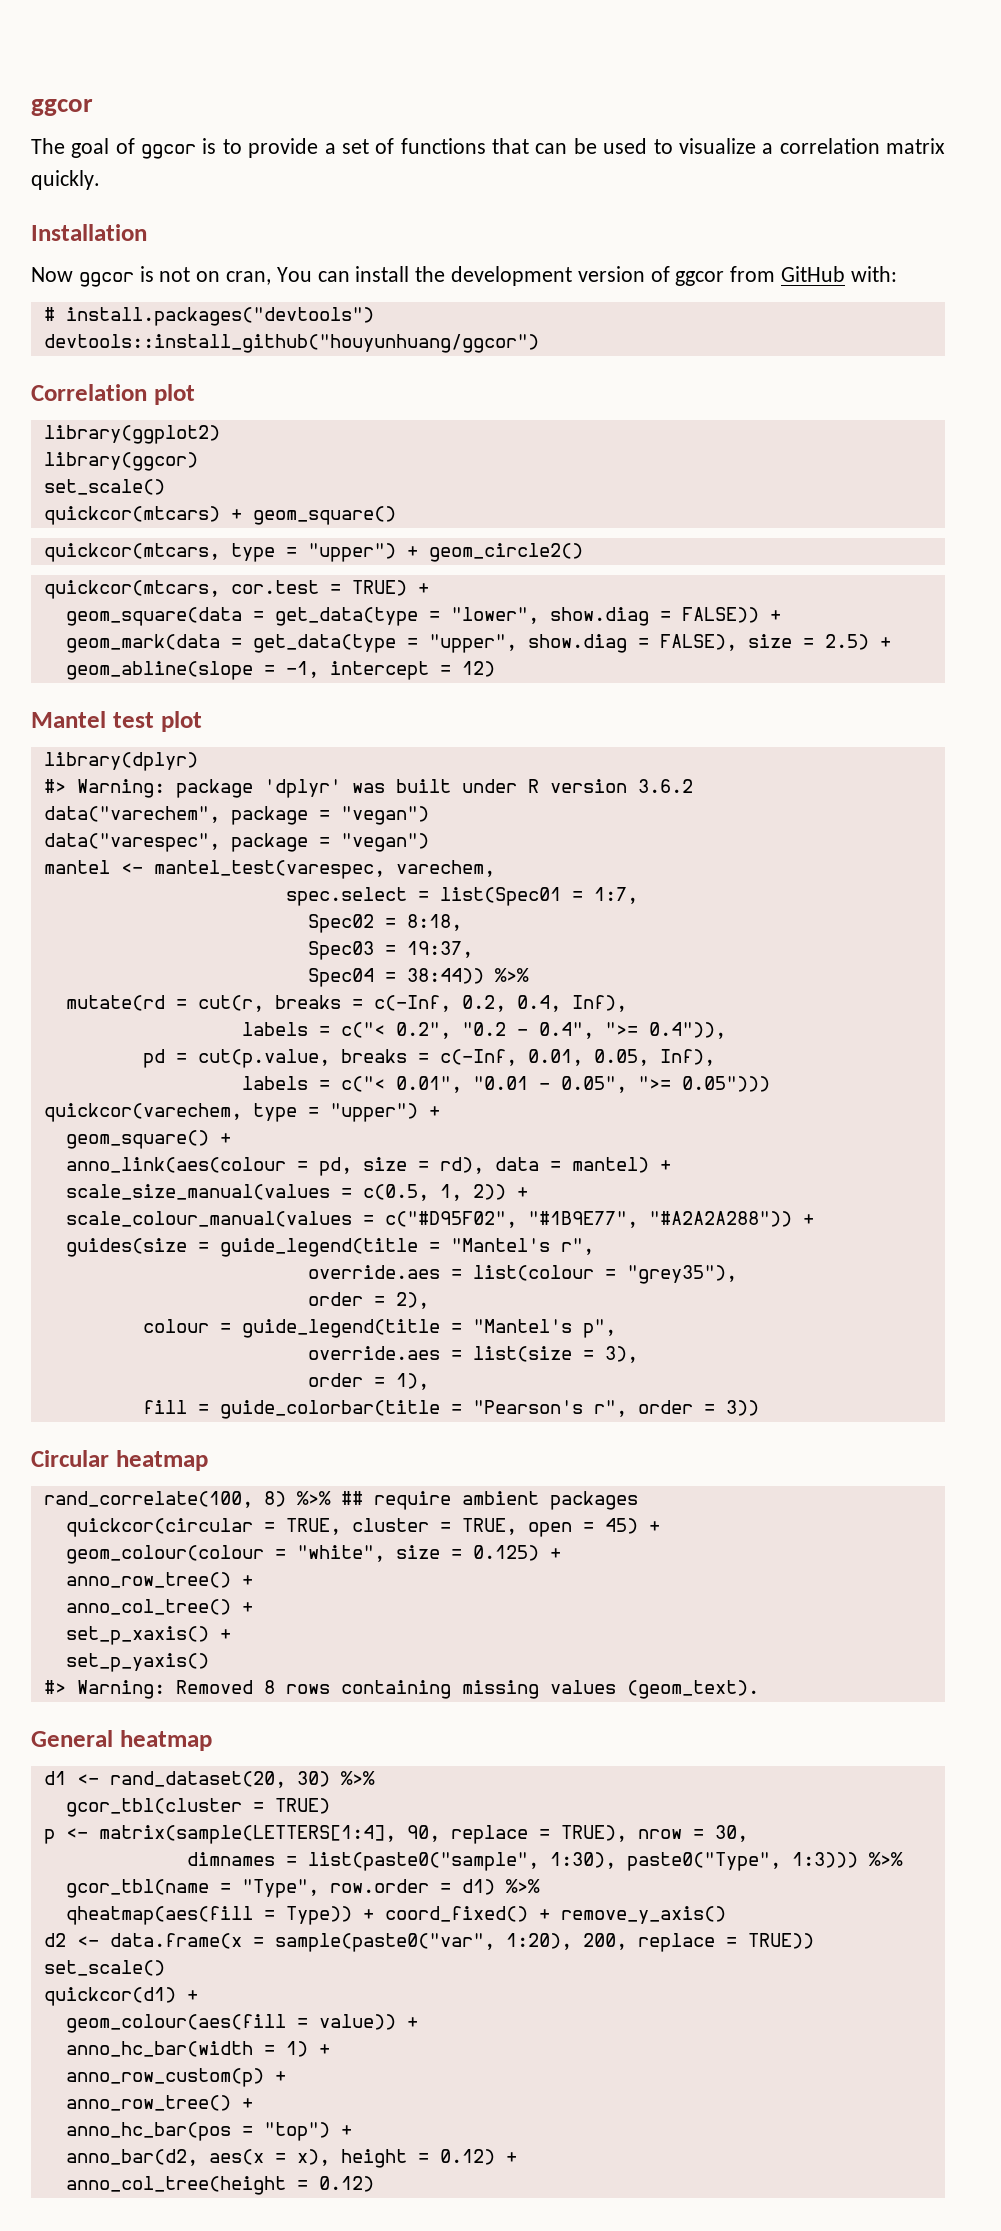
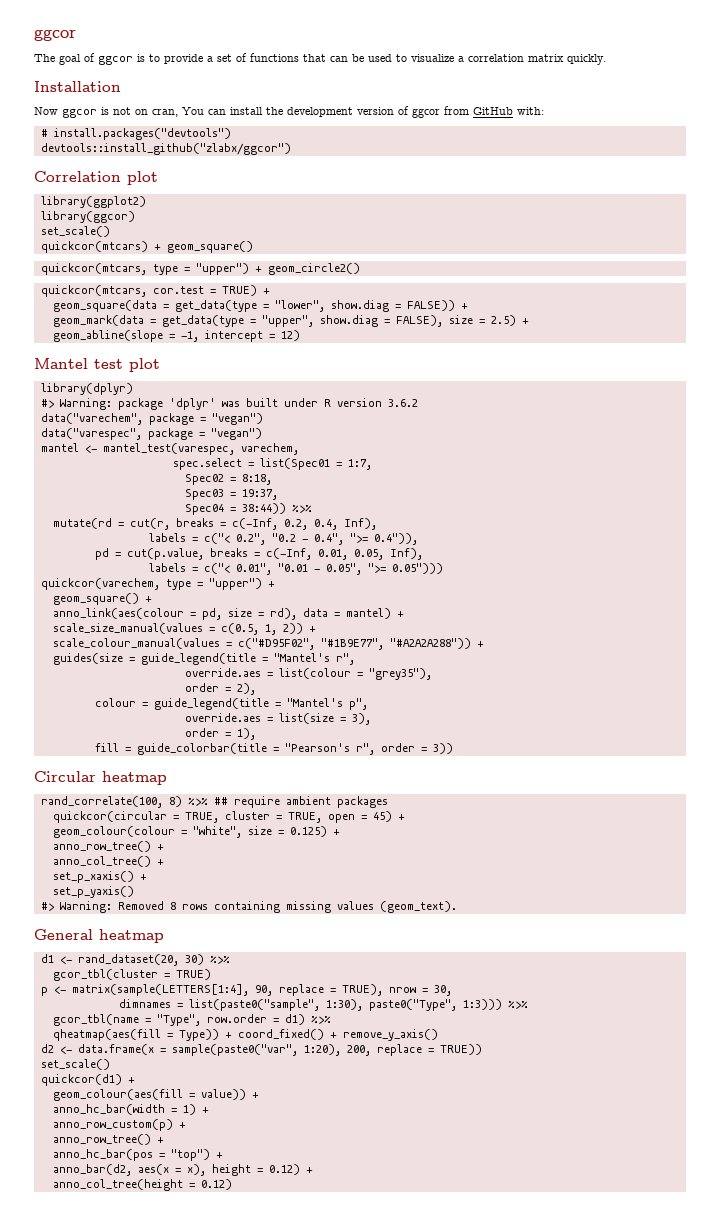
[43,334,539,353] devtools::install_github("houyunhuang/ggcor") -> [40,143,291,155] devtools::install_github("zlabx/ggcor")

